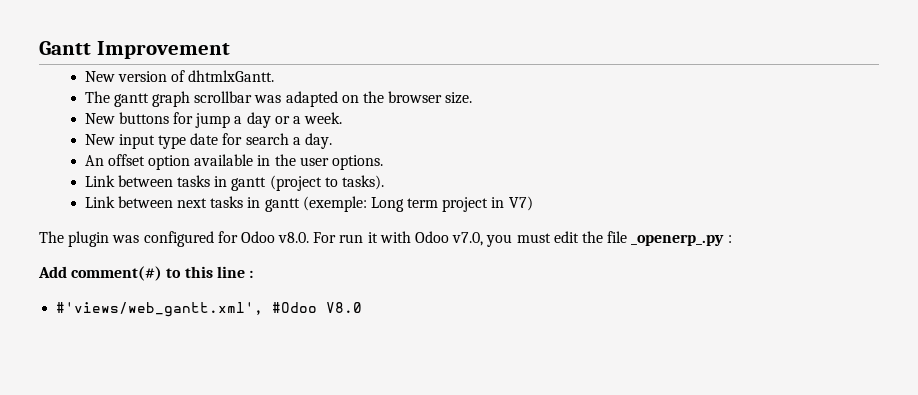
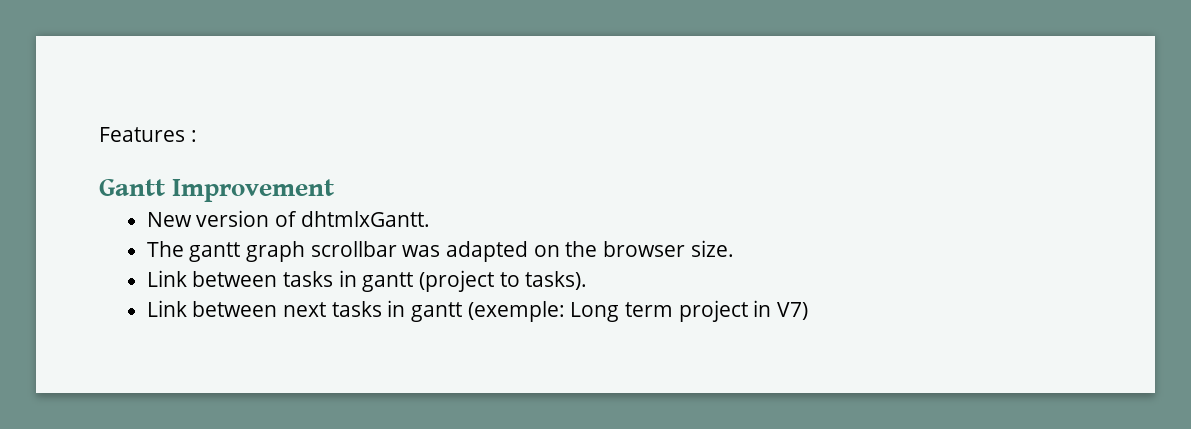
(39, 48) none -> [99,127,197,142] Features : //
[84,112,343,128] [84,133,332,149] [84,154,383,170] // New buttons for jump a day or a week. // New input type date for search a day. // An offset option available in the user options. -> (734, 248) none
[39,231,732,247] [38,266,253,281] [56,302,363,317] // The plugin was configured for Odoo v8.0. For run it with Odoo v7.0, you must edit the file _openerp_.py : // Add comment(#) to this line : // #'views/web_gantt.xml', #Odoo V8.0 -> (809, 311) none

